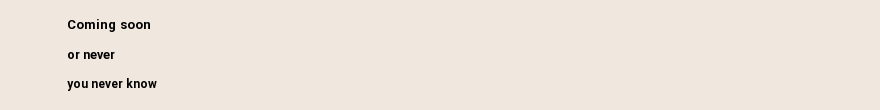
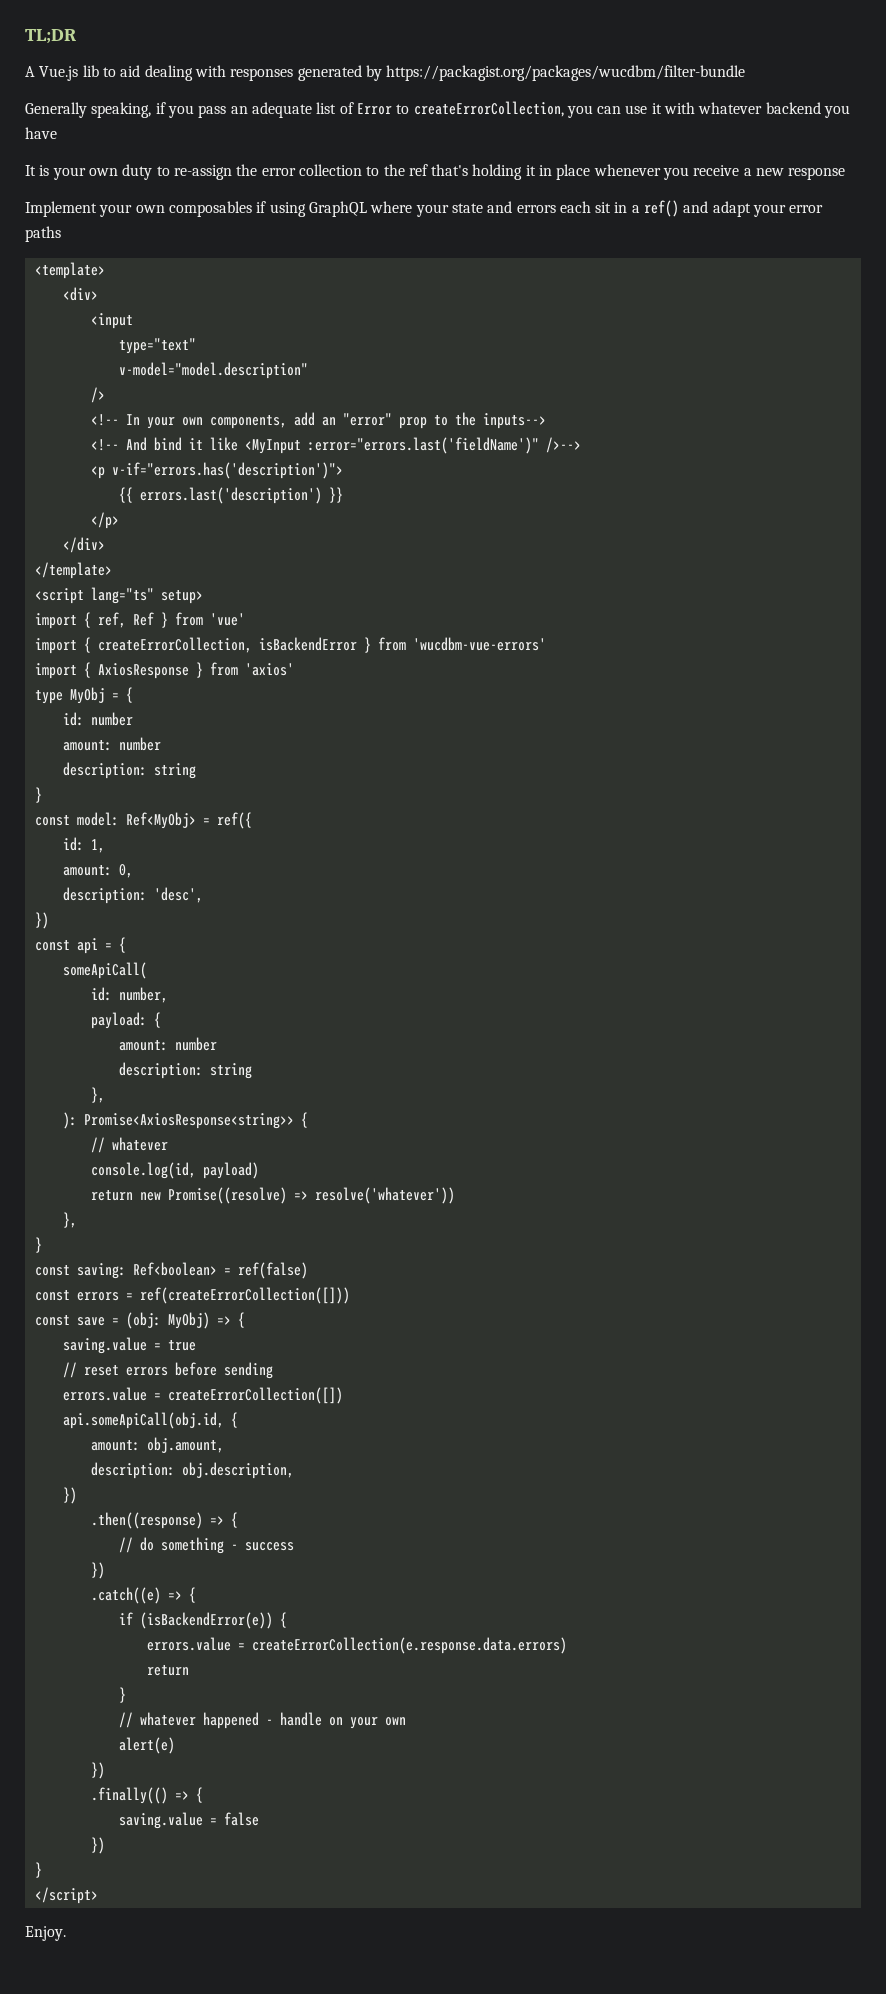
[67,19,151,32] [67,51,116,59] [67,78,158,91] Coming soon // or never // you never know -> [25,29,76,44] [25,65,746,81] [25,101,851,118] [25,127,57,139] [25,164,846,180] [25,200,824,217] [25,226,61,242] [34,262,105,279] [62,287,98,301] [90,313,133,329] [118,338,196,354] [118,362,308,379] [90,387,105,403] [90,412,546,429] [90,437,581,454] [90,462,343,479] [118,487,343,504] [90,512,119,529] [62,537,105,553] [34,562,112,579] [34,587,203,604] [34,612,245,629] [34,637,546,654] [34,662,294,679] [34,687,133,704] [62,712,133,726] [62,737,161,751] [62,762,196,779] [34,787,42,803] [34,812,252,829] [62,837,105,853] [62,864,133,878] [62,887,203,904] [34,912,49,929] [34,937,126,954] [62,962,147,979] [90,987,168,1003] [90,1012,161,1029] [118,1037,217,1051] [118,1062,252,1079] [90,1087,105,1103] [62,1112,308,1129] [90,1137,168,1153] [90,1162,259,1179] [90,1187,455,1204] [62,1212,77,1228] [34,1237,42,1253] [34,1262,308,1279] [34,1287,350,1304] [34,1312,245,1329] [62,1337,196,1354] [62,1362,273,1379] [62,1387,343,1404] [62,1412,238,1429] [90,1437,224,1453] [90,1462,294,1479] [62,1487,77,1504] [90,1512,238,1529] [118,1537,294,1554] [90,1562,105,1579] [90,1587,196,1604] [118,1612,287,1629] [146,1637,567,1654] [146,1665,189,1676] [118,1687,126,1703] [118,1712,406,1729] [118,1737,175,1754] [90,1762,105,1779] [90,1787,203,1804] [118,1812,259,1829] [90,1837,105,1854] [34,1862,42,1878] [34,1887,98,1904] [25,1926,66,1941] TL;DR // A Vue.js lib to aid dealing with responses generated by https://packagist.org/packages/wucdbm/filter-bundle // Generally speaking, if you pass an adequate list of Error to createErrorCollection, you can use it with whatever backend you have // It is your own duty to re-assign the error collection to the ref that's holding it in place whenever you receive a new response // Implement your own composables if using GraphQL where your state and errors each sit in a ref() and adapt your error paths // <template> // <div> // <input // type="text" // v-model="model.description" // /> // <!-- In your own components, add an "error" prop to the inputs--> // <!-- And bind it like <MyInput :error="errors.last('fieldName')" />--> // <p v-if="errors.has('description')"> // {{ errors.last('description') }} // </p> // </div> // </template> // <script lang="ts" setup> // import { ref, Ref } from 'vue' // import { createErrorCollection, isBackendError } from 'wucdbm-vue-errors' // import { AxiosResponse } from 'axios' // type MyObj = { // id: number // amount: number // description: string // } // const model: Ref<MyObj> = ref({ // id: 1, // amount: 0, // description: 'desc', // }) // const api = { // someApiCall( // id: number, // payload: { // amount: number // description: string // }, // ): Promise<AxiosResponse<string>> { // // whatever // console.log(id, payload) // return new Promise((resolve) => resolve('whatever')) // }, // } // const saving: Ref<boolean> = ref(false) // const errors = ref(createErrorCollection([])) // const save = (obj: MyObj) => { // saving.value = true // // reset errors before sending // errors.value = createErrorCollection([]) // api.someApiCall(obj.id, { // amount: obj.amount, // description: obj.description, // }) // .then((response) => { // // do something - success // }) // .catch((e) => { // if (isBackendError(e)) { // errors.value = createErrorCollection(e.response.data.errors) // return // } // // whatever happened - handle on your own // alert(e) // }) // .finally(() => { // saving.value = false // }) // } // </script> // Enjoy.

